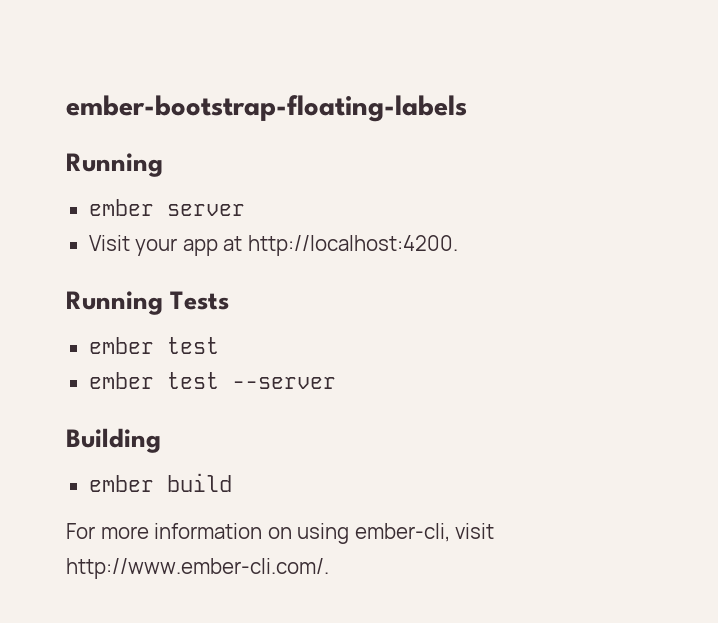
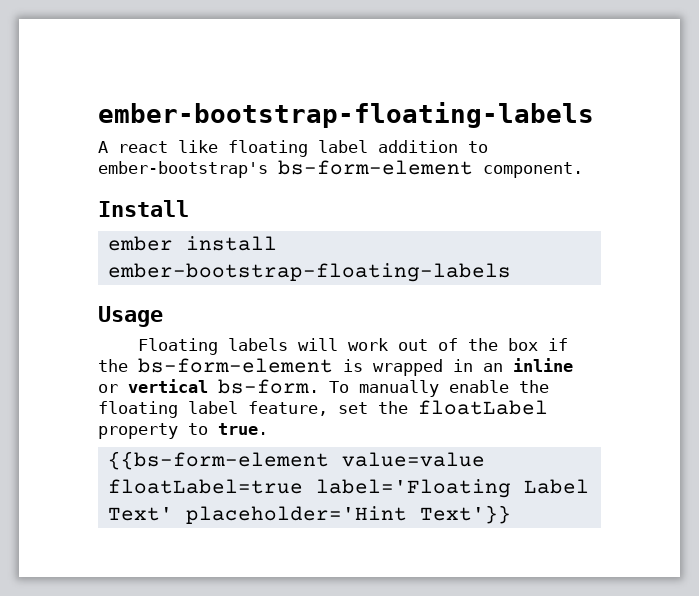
[66,95,467,122] [66,153,163,177] [88,199,245,216] [88,235,458,256] [66,291,230,315] [88,337,219,354] [88,372,336,389] [66,428,161,453] [88,473,232,492] [66,523,495,544] [66,558,329,579] ember-bootstrap-floating-labels // Running // ember server // Visit your app at http://localhost:4200. // Running Tests // ember test // ember test --server // Building // ember build // For more information on using ember-cli, visit http://www.ember-cli.com/. -> [98,102,594,128] [98,140,488,157] [98,160,583,178] [98,200,189,217] [107,236,277,251] [107,263,511,282] [98,306,163,327] [137,338,568,355] [98,358,573,376] [98,379,549,397] [98,400,548,418] [98,423,268,439] [107,451,485,470] [107,479,589,498] [107,505,511,524] ember-bootstrap-floating-labels // A react like floating label addition to ember-bootstrap's bs-form-element component. // Install // ember install ember-bootstrap-floating-labels // Usage // Floating labels will work out of the box if the bs-form-element is wrapped in an inline or vertical bs-form. To manually enable the floating label feature, set the floatLabel property to true. // {{bs-form-element value=value floatLabel=true label='Floating Label Text' placeholder='Hint Text'}}

